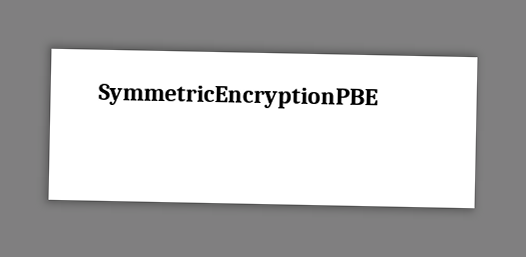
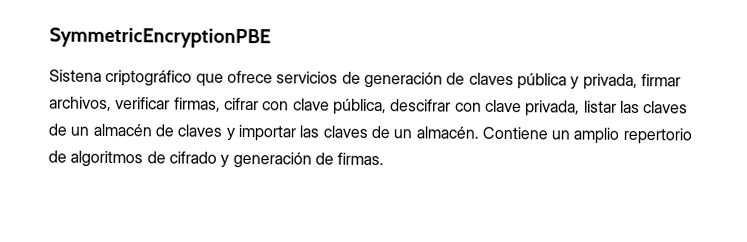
(378, 97) none -> [49,69,681,91] [49,96,689,117] [48,123,692,145] [48,150,385,169] // Sistena criptográfico que ofrece servicios de generación de claves pública y privada, firmar archivos, verificar firmas, cifrar con clave pública, descifrar con clave privada, listar las claves de un almacén de claves y importar las claves de un almacén. Contiene un amplio repertorio de algoritmos de cifrado y generación de firmas.

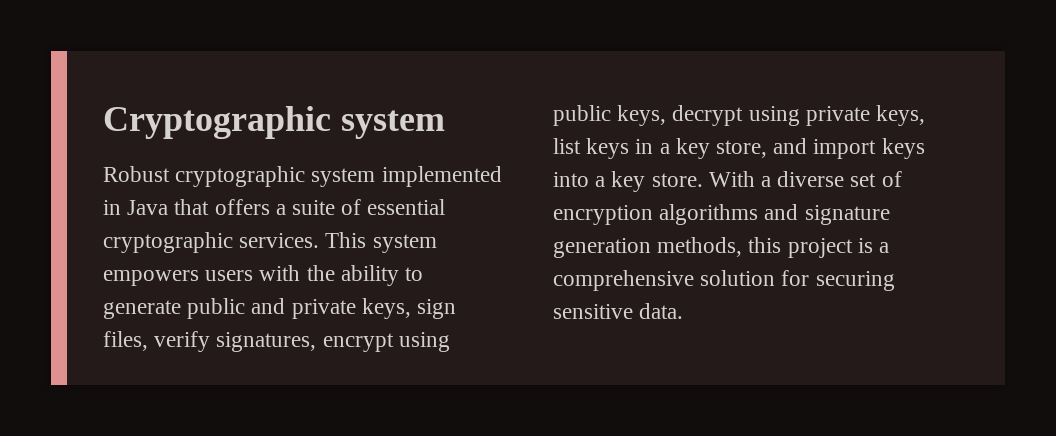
[49,27,271,49] [49,69,681,91] [49,96,689,117] [48,123,692,145] [48,150,385,169] SymmetricEncryptionPBE // Sistena criptográfico que ofrece servicios de generación de claves pública y privada, firmar archivos, verificar firmas, cifrar con clave pública, descifrar con clave privada, listar las claves de un almacén de claves y importar las claves de un almacén. Contiene un amplio repertorio de algoritmos de cifrado y generación de firmas. -> [103,106,445,139] [103,166,502,187] [103,199,446,215] [103,232,437,253] [103,265,424,286] [103,298,457,319] [103,331,450,352] [553,105,926,126] [553,138,925,159] [553,171,902,192] [553,204,890,225] [553,237,890,258] [553,270,895,291] [553,303,684,319] Cryptographic system // Robust cryptographic system implemented in Java that offers a suite of essential cryptographic services. This system empowers users with the ability to generate public and private keys, sign files, verify signatures, encrypt using public keys, decrypt using private keys, list keys in a key store, and import keys into a key store. With a diverse set of encryption algorithms and signature generation methods, this project is a comprehensive solution for securing sensitive data.

